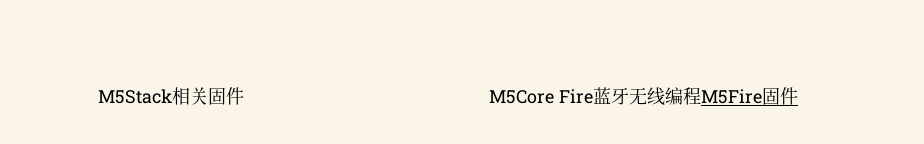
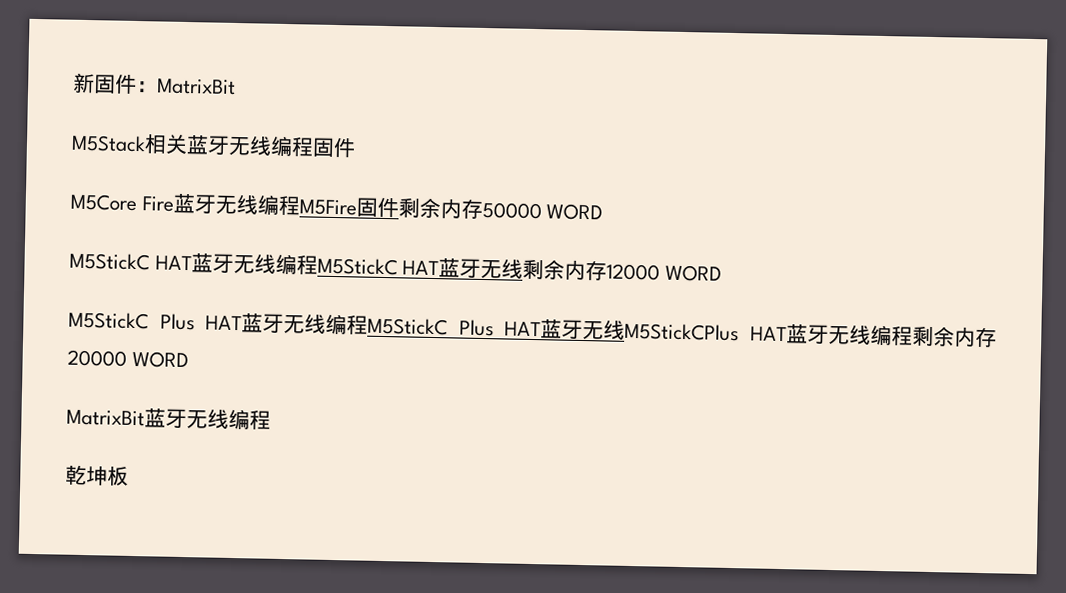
[98,87,208,105] M5Stack相关 -> [72,72,236,95] [71,133,314,157] 新固件：MatrixBit // M5Stack相关蓝牙无线编程
(798, 96) none -> [397,197,604,221] [69,252,723,282] [68,311,997,348] [67,349,189,369] [66,408,271,430] [65,464,129,486] 剩余内存50000 WORD // M5StickC HAT蓝牙无线编程M5StickC HAT蓝牙无线剩余内存12000 WORD // M5StickC Plus HAT蓝牙无线编程M5StickC Plus HAT蓝牙无线M5StickCPlus HAT蓝牙无线编程剩余内存20000 WORD // MatrixBit蓝牙无线编程 // 乾坤板

